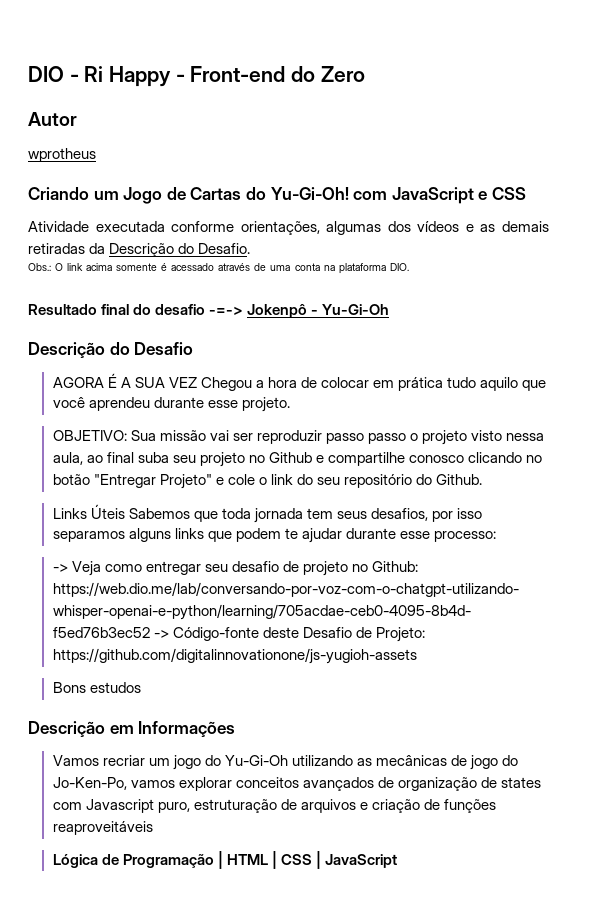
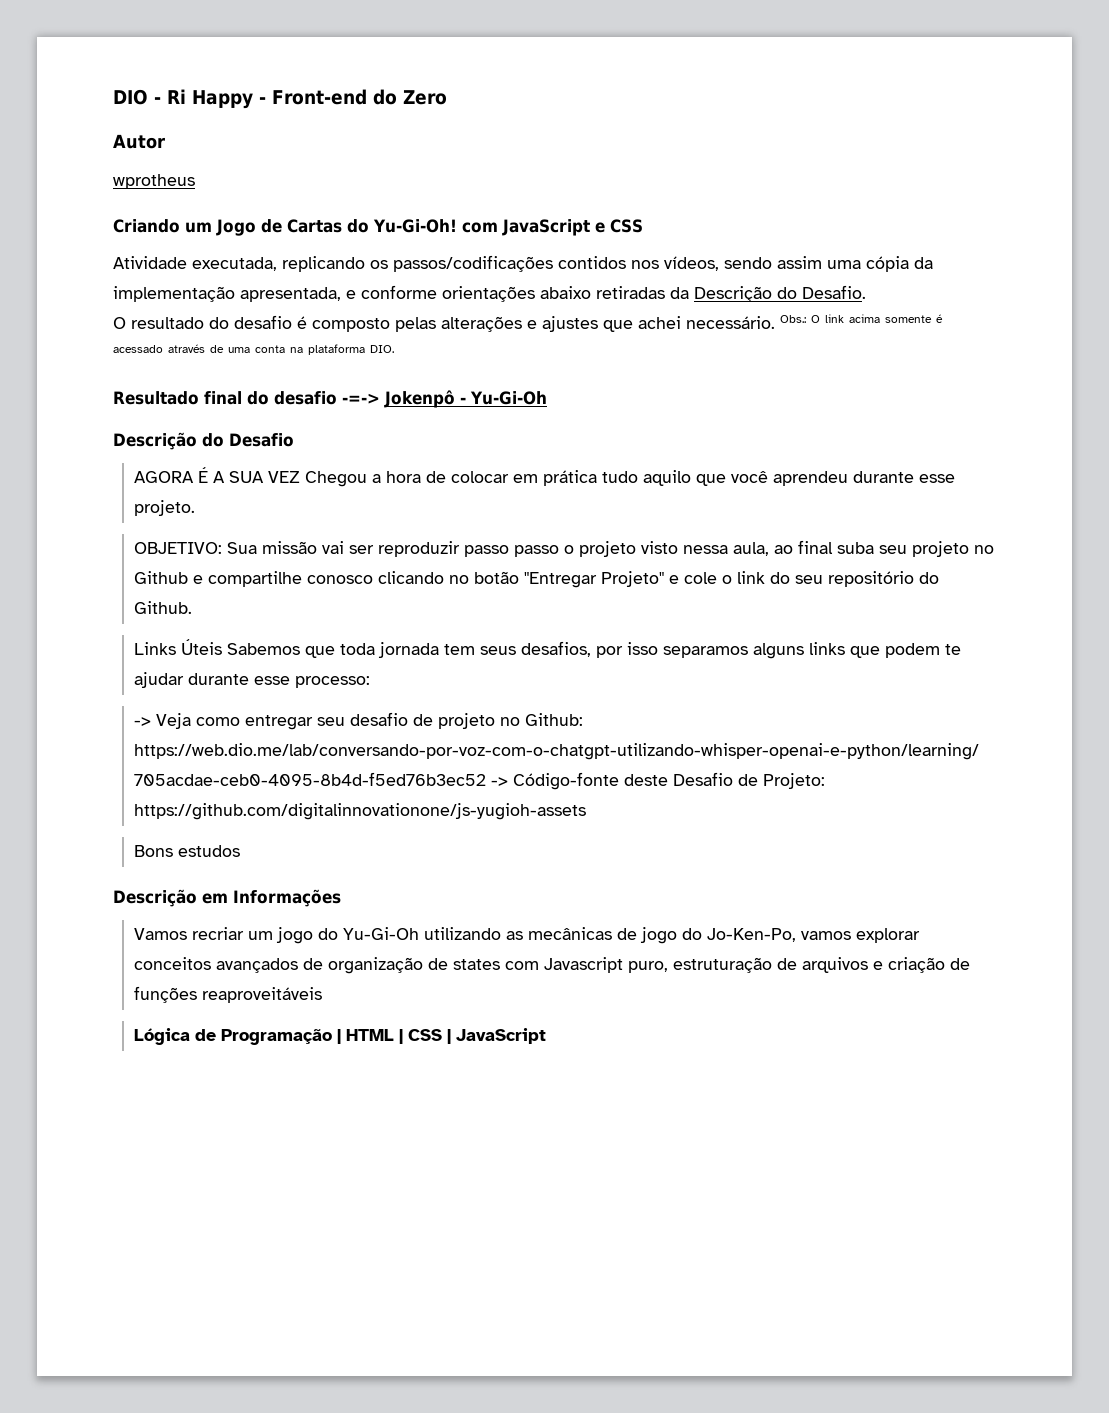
[95,221,549,235] executada conforme orientações, algumas dos vídeos e as demais -> [192,255,933,272] [113,285,591,302] executada, replicando os passos/codificações contidos nos vídeos, sendo assim uma cópia da implementação apresentada, e conforme orientações abaixo
(251, 248) none -> [113,315,775,332] O resultado do desafio é composto pelas alterações e ajustes que achei necessário.

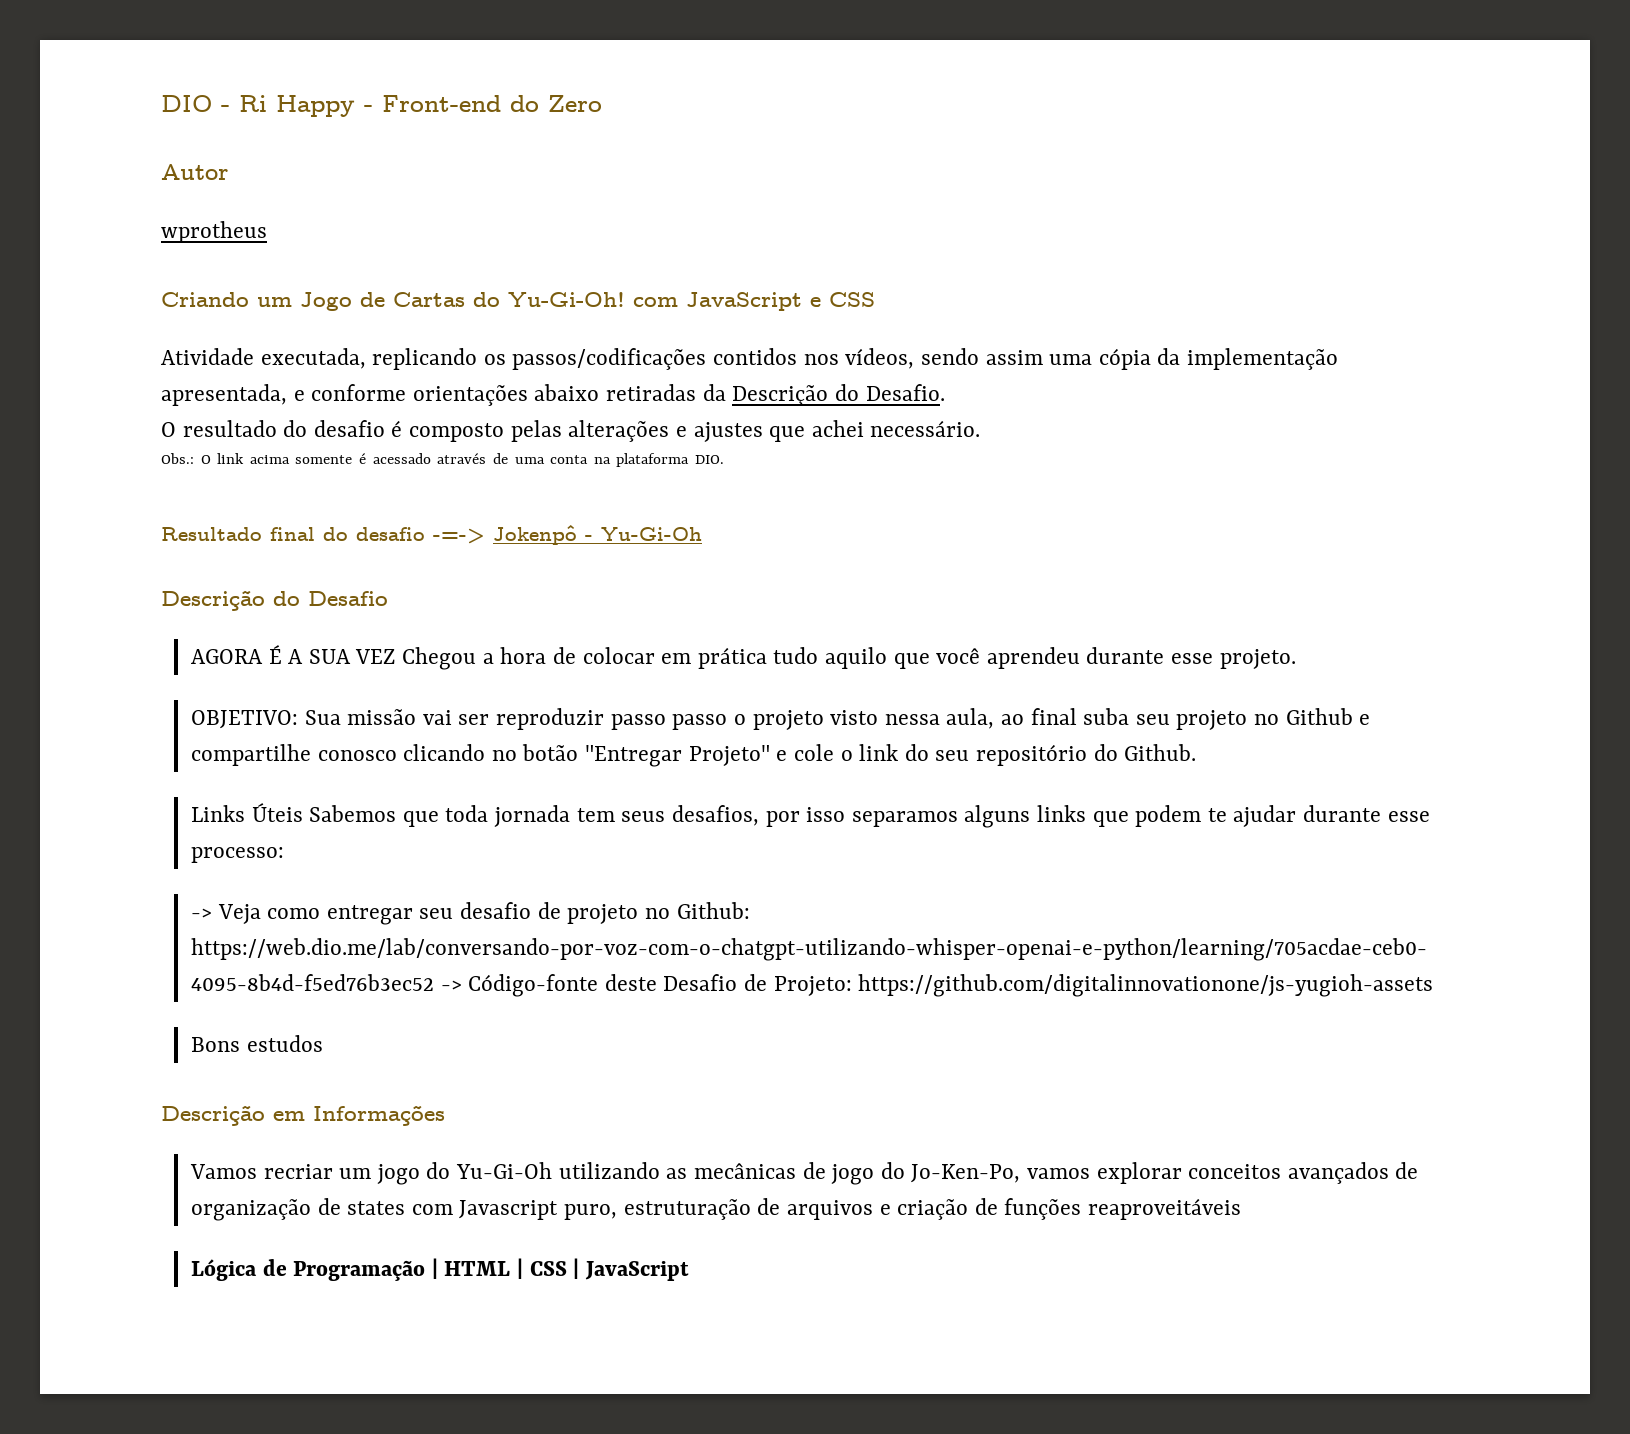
(775, 322) none -> (981, 428) //

